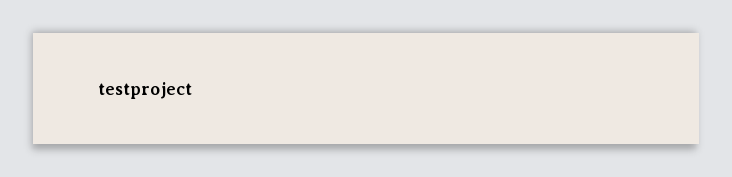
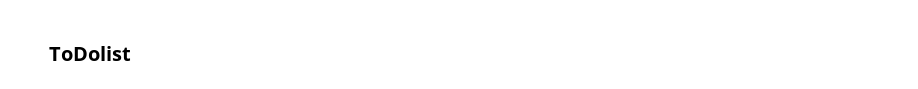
[98,82,192,99] testproject -> [49,46,131,61] ToDolist

